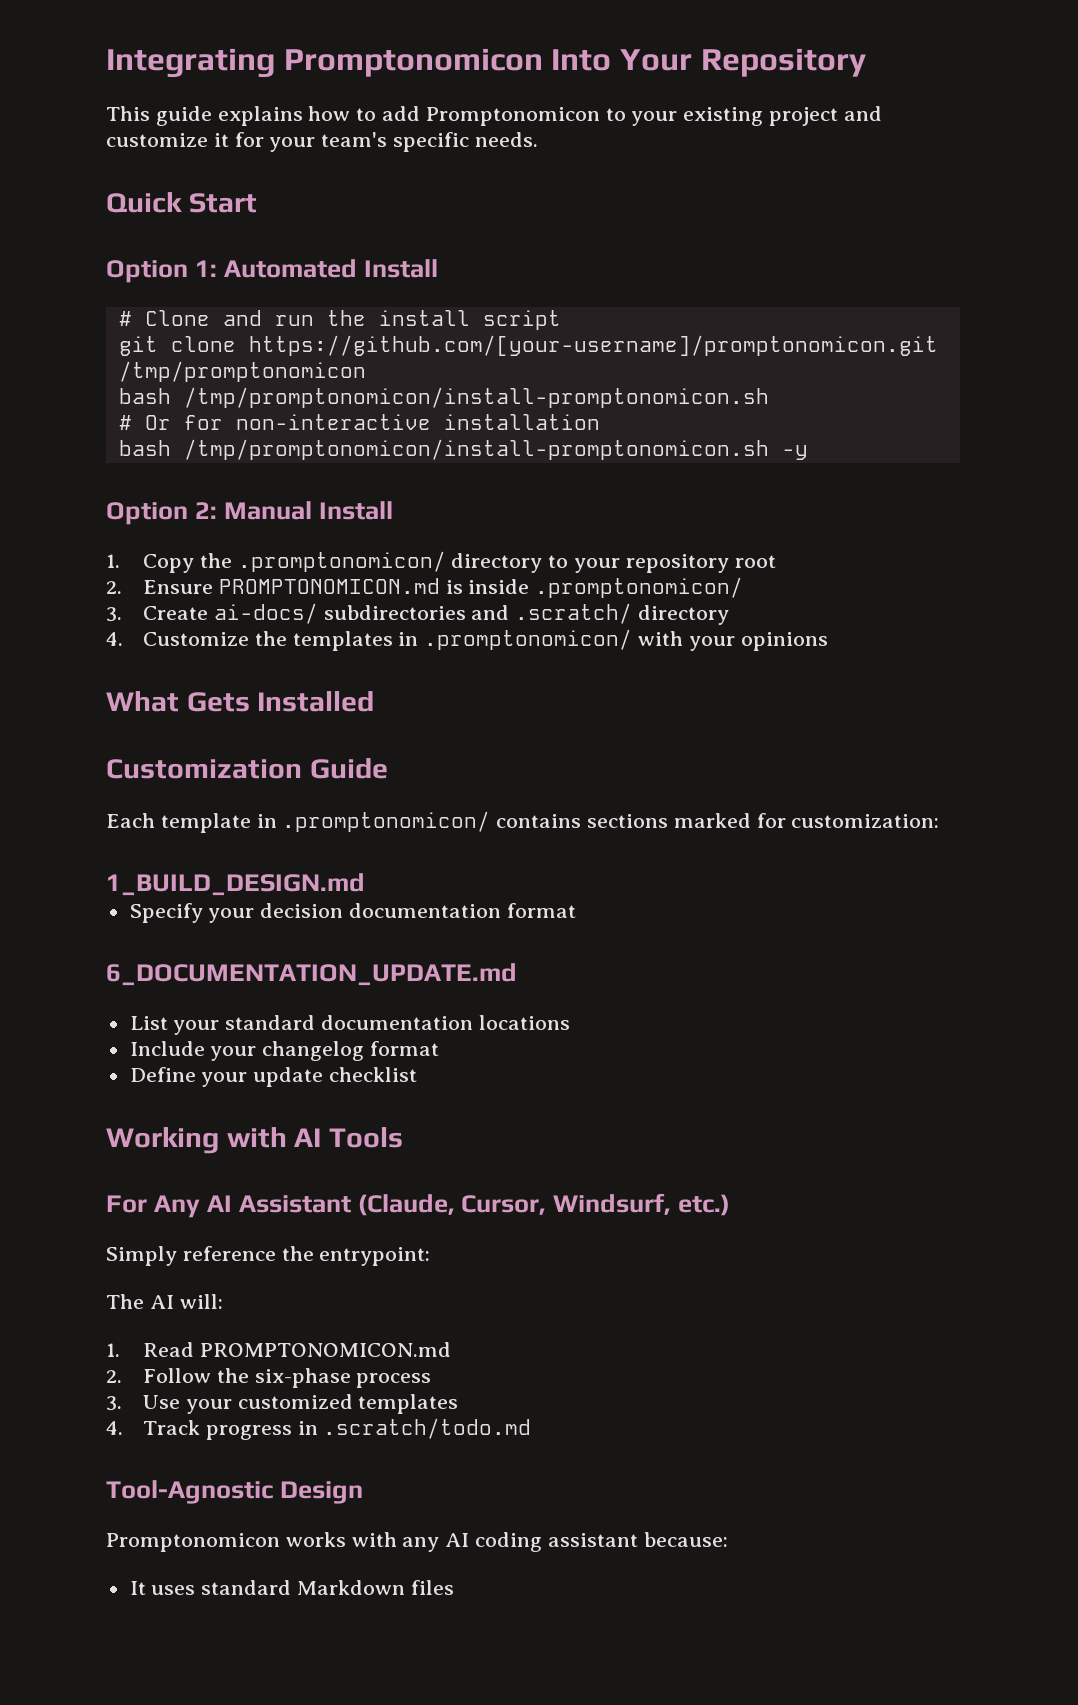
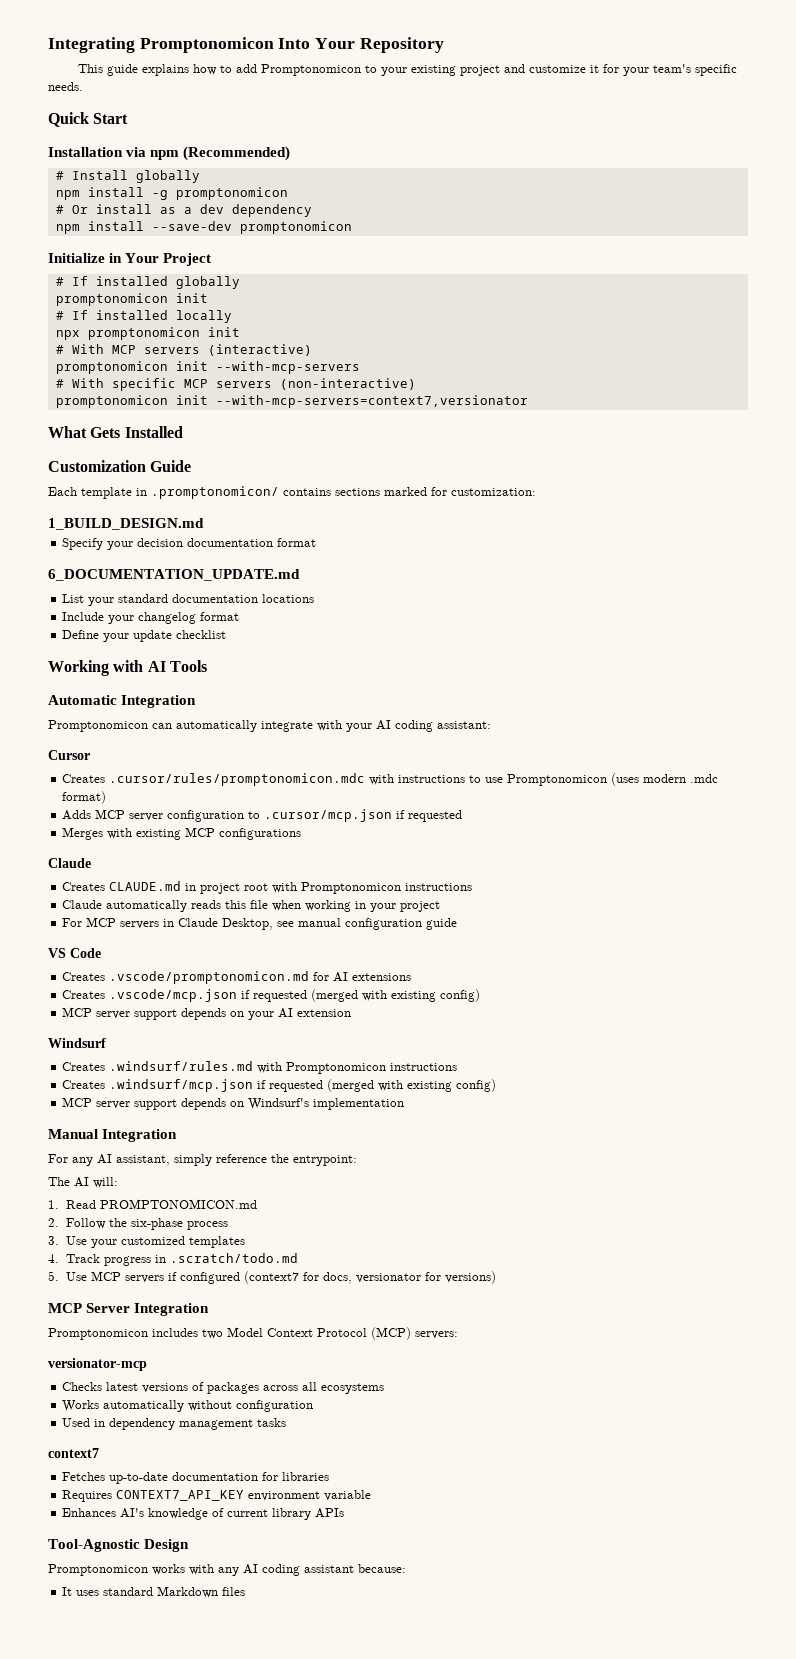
[106,259,438,283] [118,310,561,330] [118,335,938,356] [118,361,366,382] [118,387,769,408] [118,414,600,430] [118,439,808,460] [106,501,393,525] [106,551,776,573] [106,577,744,598] [106,603,730,625] [106,629,828,651] Option 1: Automated Install // # Clone and run the install script // git clone https://github.com/[your-username]/promptonomicon.git /tmp/promptonomicon // bash /tmp/promptonomicon/install-promptonomicon.sh // # Or for non-interactive installation // bash /tmp/promptonomicon/install-promptonomicon.sh -y // Option 2: Manual Install // 1. Copy the .promptonomicon/ directory to your repository root // 2. Ensure PROMPTONOMICON.md is inside .promptonomicon/ // 3. Create ai-docs/ subdirectories and .scratch/ directory // 4. Customize the templates in .promptonomicon/ with your opinions -> [48,146,291,161] [55,170,200,183] [55,187,288,200] [55,204,312,217] [55,221,352,234] [48,253,212,266] [55,276,240,289] [55,293,208,306] [55,310,232,323] [55,327,240,340] [55,344,312,356] [55,361,360,374] [55,378,416,391] [55,395,528,408] Installation via npm (Recommended) // # Install globally // npm install -g promptonomicon // # Or install as a dev dependency // npm install --save-dev promptonomicon // Initialize in Your Project // # If installed globally // promptonomicon init // # If installed locally // npx promptonomicon init // # With MCP servers (interactive) // promptonomicon init --with-mcp-servers // # With specific MCP servers (non-interactive) // promptonomicon init --with-mcp-servers=context7,versionator
[106,1193,731,1218] [106,1246,177,1266] For Any AI Assistant (Claude, Cursor, Windsurf, etc.) // Simply -> [48,695,197,708] [48,720,491,732] [48,750,90,760] [62,773,719,786] [62,791,107,804] [62,809,463,822] [62,827,302,840] [48,858,91,868] [62,881,473,894] [62,900,441,912] [62,917,458,930] [48,948,101,958] [62,971,412,984] [62,989,481,1002] [62,1007,352,1020] [48,1038,106,1048] [62,1061,458,1074] [62,1079,497,1092] [62,1097,405,1110] [48,1129,178,1142] [48,1154,212,1166] Automatic Integration // Promptonomicon can automatically integrate with your AI coding assistant: // Cursor // Creates .cursor/rules/promptonomicon.mdc with instructions to use Promptonomicon (uses modern .mdc format) // Adds MCP server configuration to .cursor/mcp.json if requested // Merges with existing MCP configurations // Claude // Creates CLAUDE.md in project root with Promptonomicon instructions // Claude automatically reads this file when working in your project // For MCP servers in Claude Desktop, see manual configuration guide // VS Code // Creates .vscode/promptonomicon.md for AI extensions // Creates .vscode/mcp.json if requested (merged with existing config) // MCP server support depends on your AI extension // Windsurf // Creates .windsurf/rules.md with Promptonomicon instructions // Creates .windsurf/mcp.json if requested (merged with existing config) // MCP server support depends on Windsurf's implementation // Manual Integration // For any AI assistant, simply
(532, 1428) none -> [48,1271,496,1284] [48,1303,210,1316] [48,1327,458,1340] [48,1358,147,1371] [62,1382,385,1394] [62,1400,314,1412] [62,1418,287,1430] [48,1448,99,1458] [62,1472,330,1484] [62,1490,372,1502] [62,1508,345,1520] // 5. Use MCP servers if configured (context7 for docs, versionator for versions) // MCP Server Integration // Promptonomicon includes two Model Context Protocol (MCP) servers: // versionator-mcp // Checks latest versions of packages across all ecosystems // Works automatically without configuration // Used in dependency management tasks // context7 // Fetches up-to-date documentation for libraries // Requires CONTEXT7_API_KEY environment variable // Enhances AI's knowledge of current library APIs

